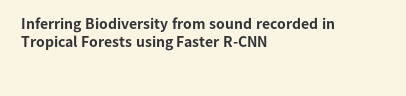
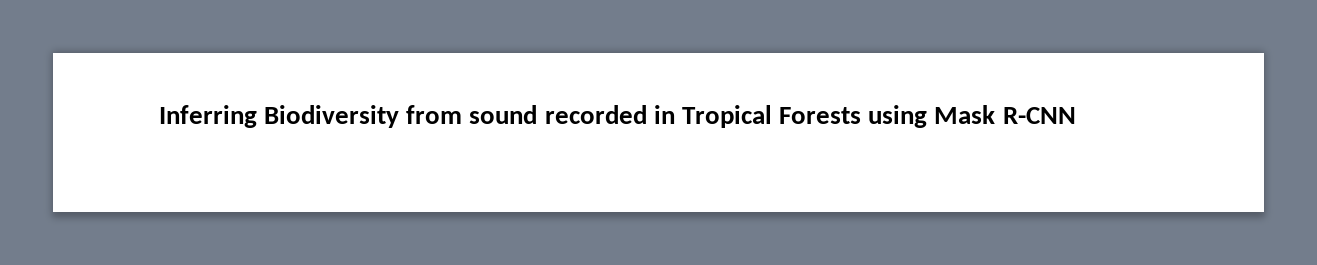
[176,36,221,47] Faster -> [934,105,996,124] Mask

